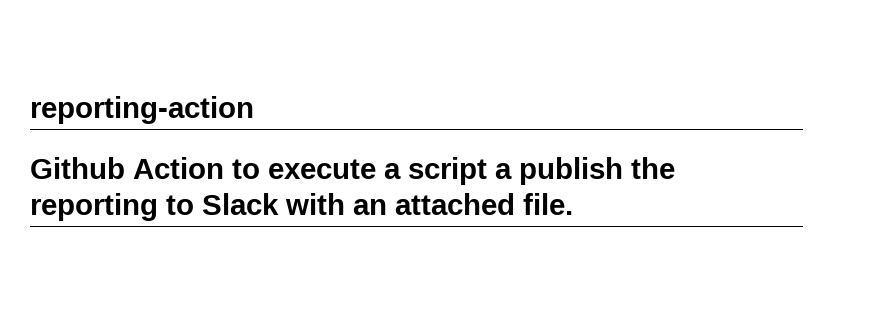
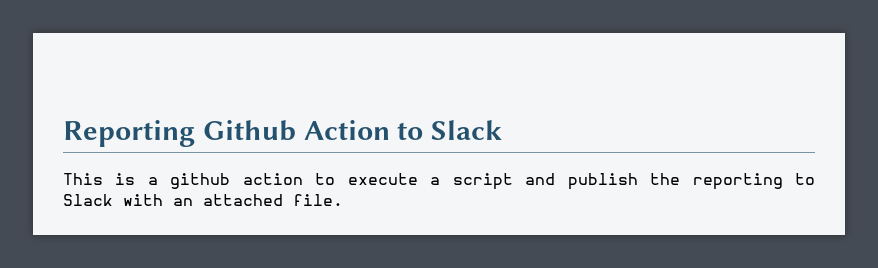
[30,96,254,124] reporting-action // -> [63,120,195,147] Reporting
(260, 169) none -> [431,120,503,140] [63,173,336,189] Slack // This is a github action to
[495,163,512,179] a -> [525,173,556,185] and

